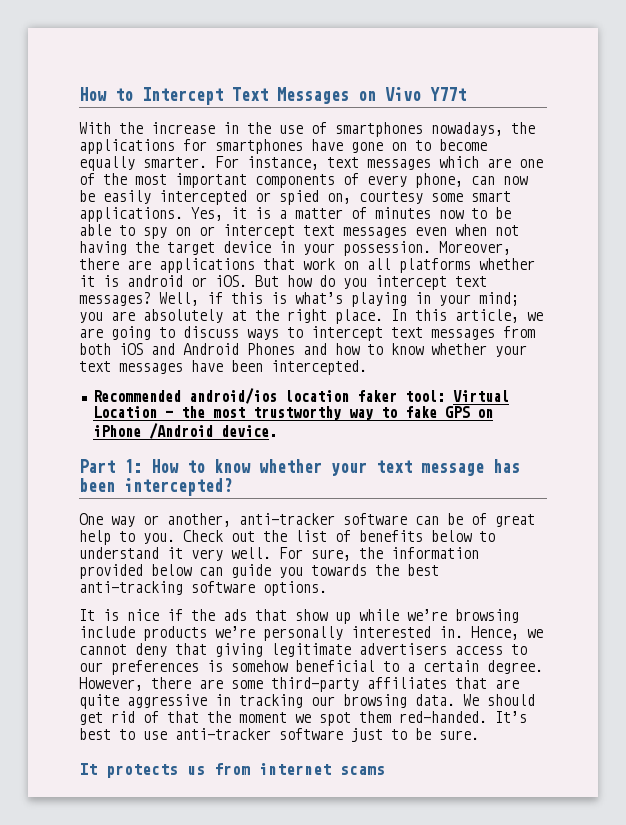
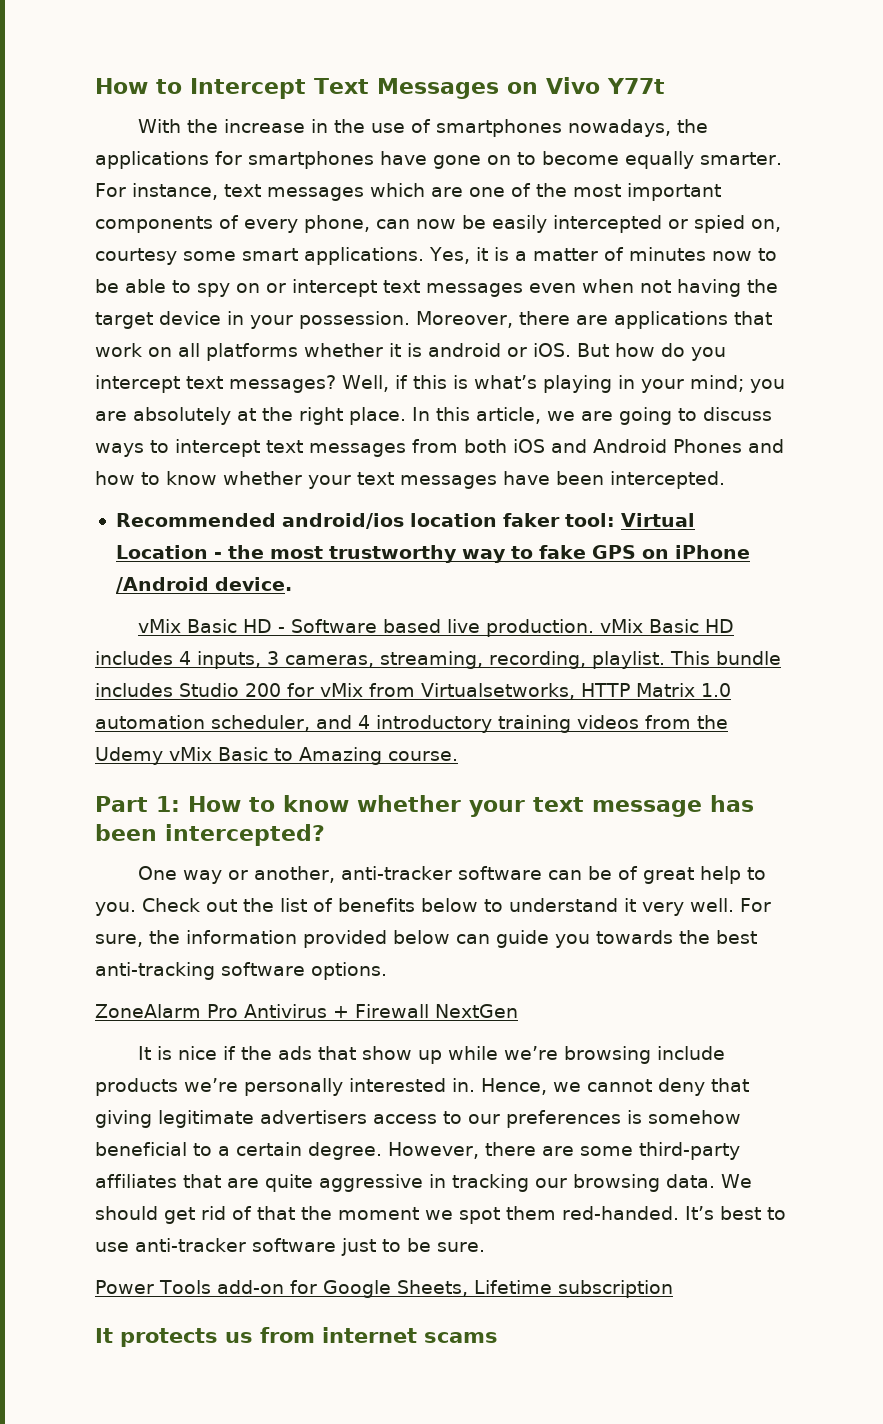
(277, 431) none -> [138,619,735,637] [95,651,781,669] [95,683,731,700] [95,715,728,733] [95,747,458,765] // vMix Basic HD - Software based live production. vMix Basic HD includes 4 inputs, 3 cameras, streaming, recording, playlist. This bundle includes Studio 200 for vMix from Virtualsetworks, HTTP Matrix 1.0 automation scheduler, and 4 introductory training videos from the Udemy vMix Basic to Amazing course.
(327, 588) none -> [95,1004,518,1018] // ZoneAlarm Pro Antivirus + Firewall NextGen
(479, 735) none -> [95,1280,673,1298] // Power Tools add-on for Google Sheets, Lifetime subscription

